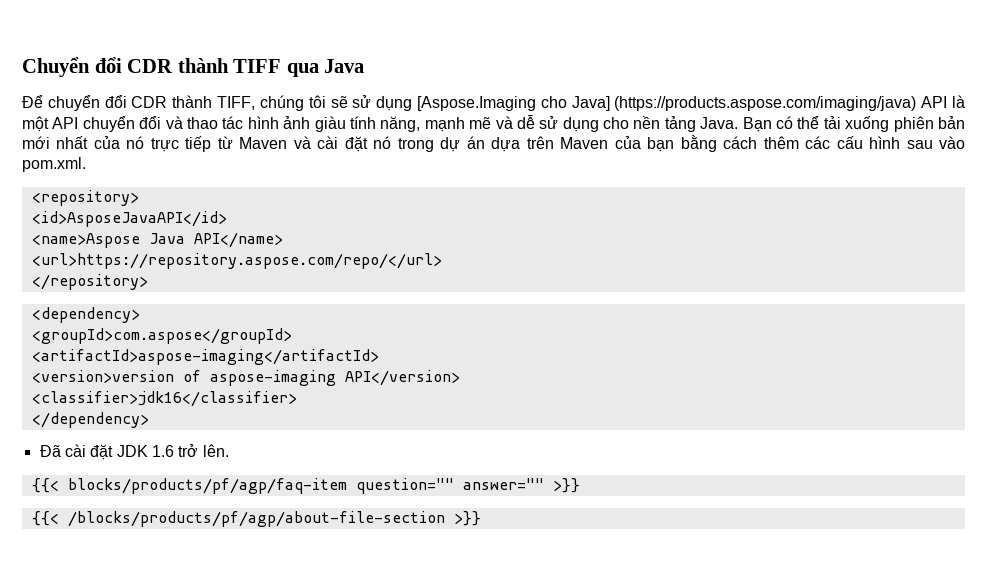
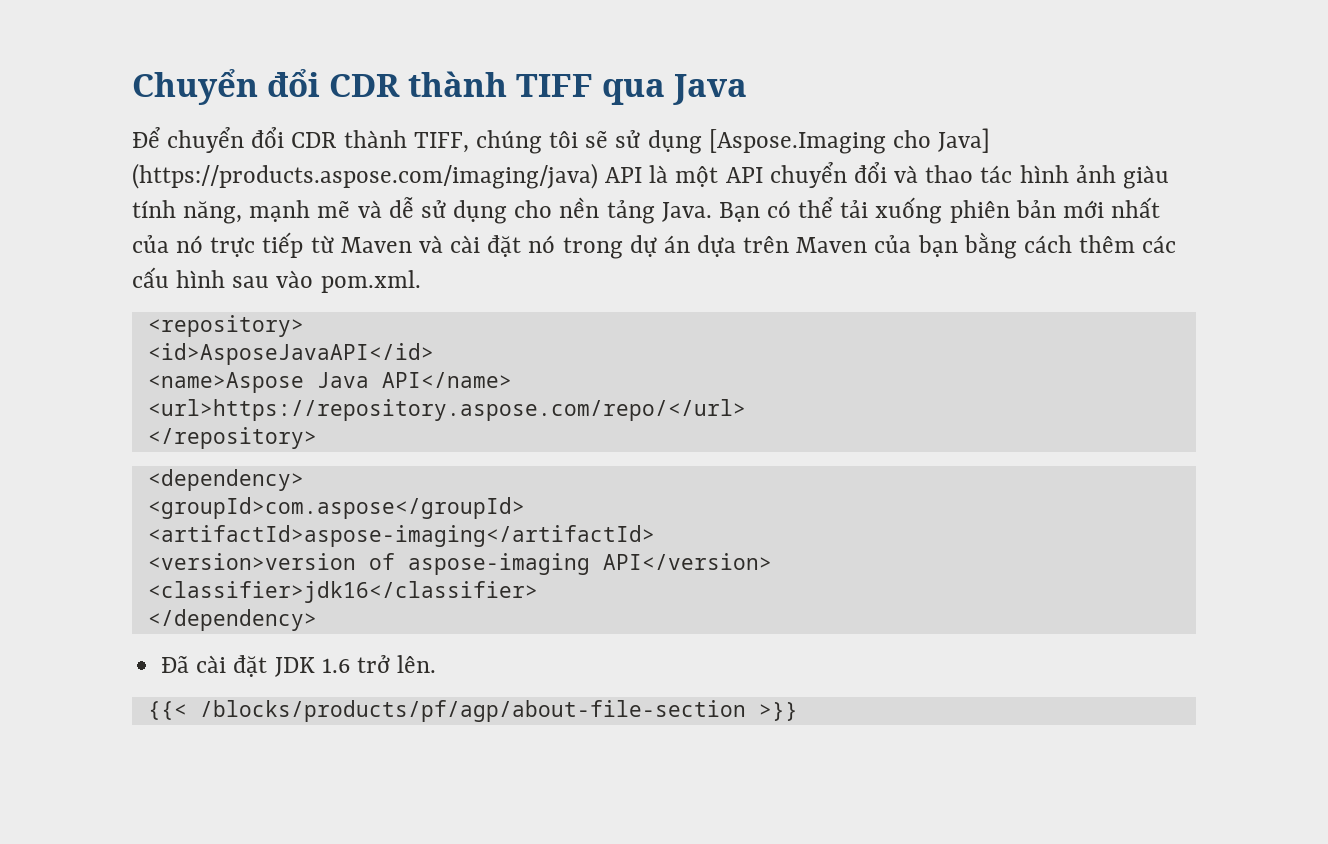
[31,478,580,494] // {{< blocks/products/pf/agp/faq-item question="" answer="" >}} -> (437, 664) none

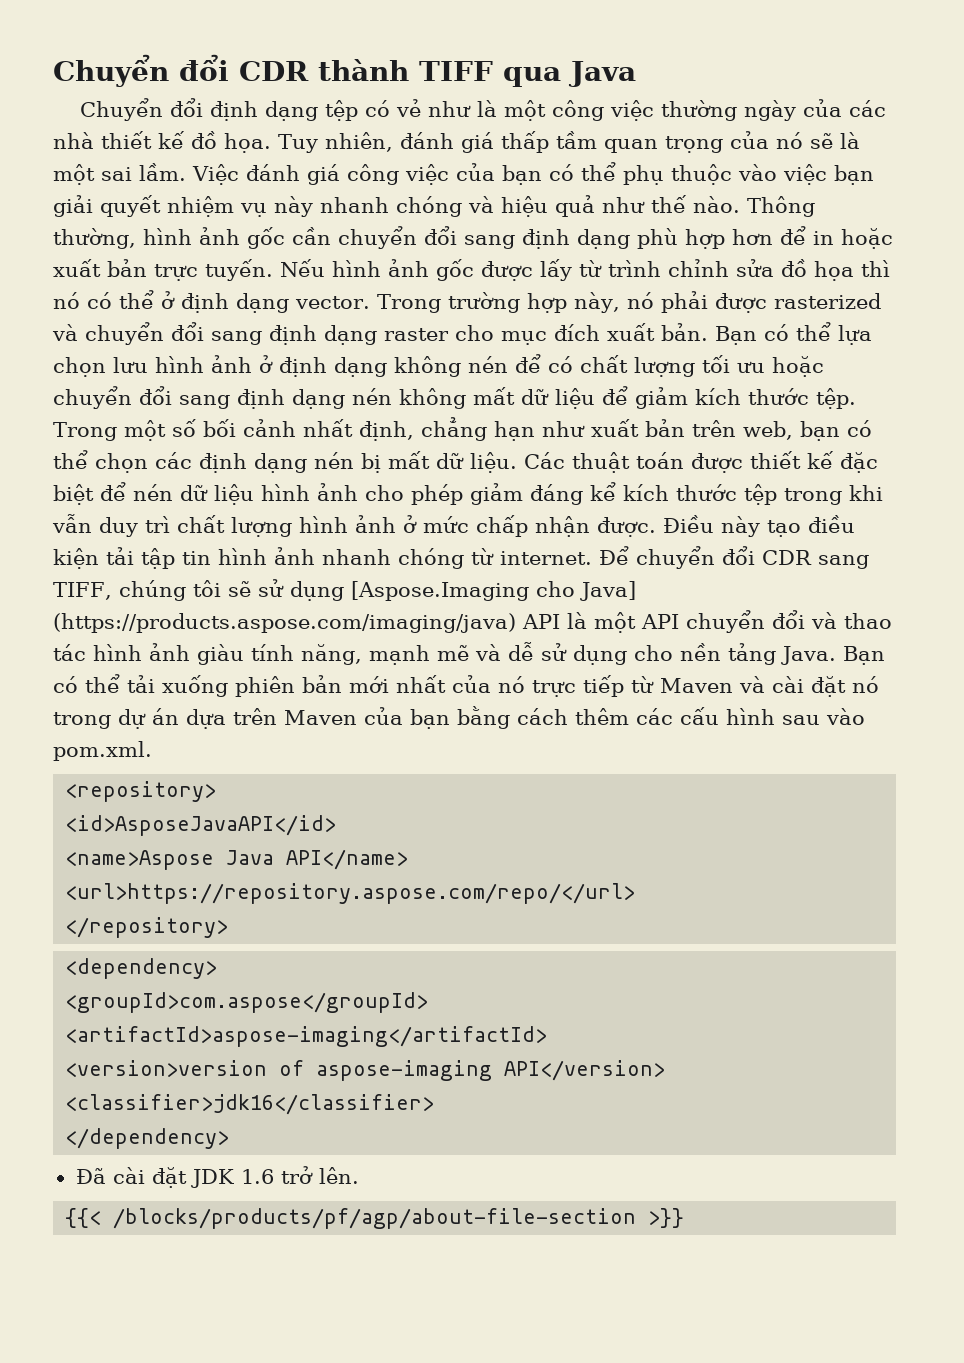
(747, 89) none -> [80,98,887,121] [53,131,860,153] [53,162,874,185] [53,195,815,217] [53,226,893,249] [53,259,890,281] [53,290,881,313] [52,322,872,345] [53,354,824,377] [53,386,856,409] [53,417,872,441] [53,450,878,473] [53,482,883,505] [52,514,855,537] [53,547,592,569] Chuyển đổi định dạng tệp có vẻ như là một công việc thường ngày của các nhà thiết kế đồ họa. Tuy nhiên, đánh giá thấp tầm quan trọng của nó sẽ là một sai lầm. Việc đánh giá công việc của bạn có thể phụ thuộc vào việc bạn giải quyết nhiệm vụ này nhanh chóng và hiệu quả như thế nào. Thông thường, hình ảnh gốc cần chuyển đổi sang định dạng phù hợp hơn để in hoặc xuất bản trực tuyến. Nếu hình ảnh gốc được lấy từ trình chỉnh sửa đồ họa thì nó có thể ở định dạng vector. Trong trường hợp này, nó phải được rasterized và chuyển đổi sang định dạng raster cho mục đích xuất bản. Bạn có thể lựa chọn lưu hình ảnh ở định dạng không nén để có chất lượng tối ưu hoặc chuyển đổi sang định dạng nén không mất dữ liệu để giảm kích thước tệp. Trong một số bối cảnh nhất định, chẳng hạn như xuất bản trên web, bạn có thể chọn các định dạng nén bị mất dữ liệu. Các thuật toán được thiết kế đặc biệt để nén dữ liệu hình ảnh cho phép giảm đáng kể kích thước tệp trong khi vẫn duy trì chất lượng hình ảnh ở mức chấp nhận được. Điều này tạo điều kiện tải tập tin hình ảnh nhanh chóng từ internet.
[343,130,407,148] thành -> [818,555,869,569] sang

